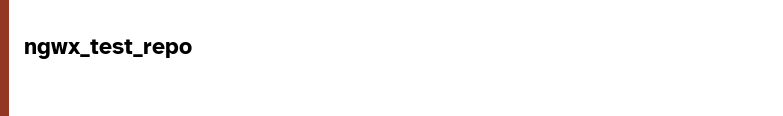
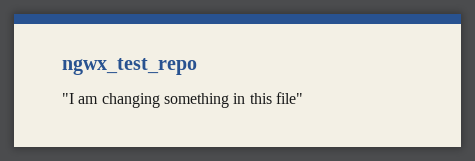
(192, 49) none -> [62,92,303,108] // "I am changing something in this file"

